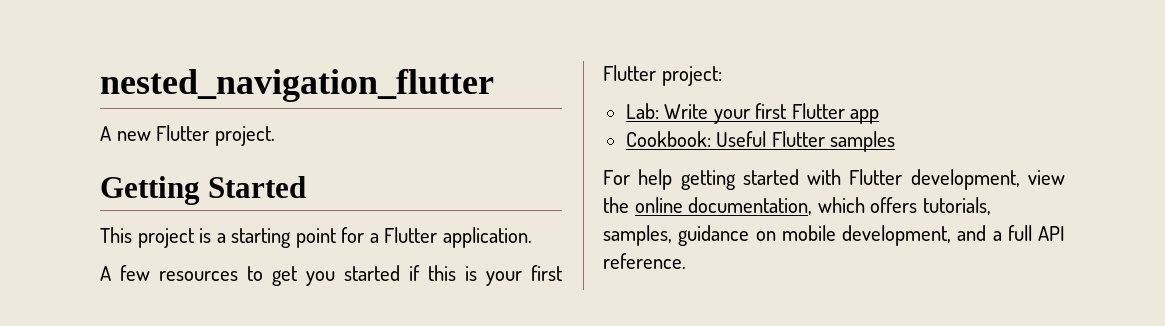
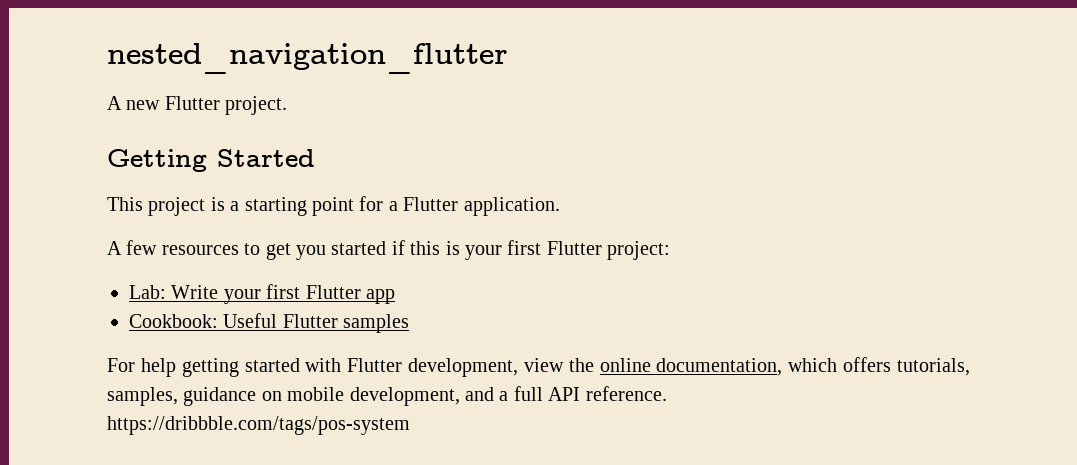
(686, 261) none -> [107,416,410,435] https://dribbble.com/tags/pos-system

